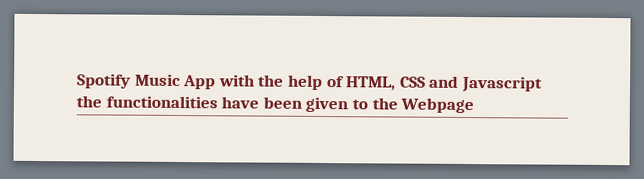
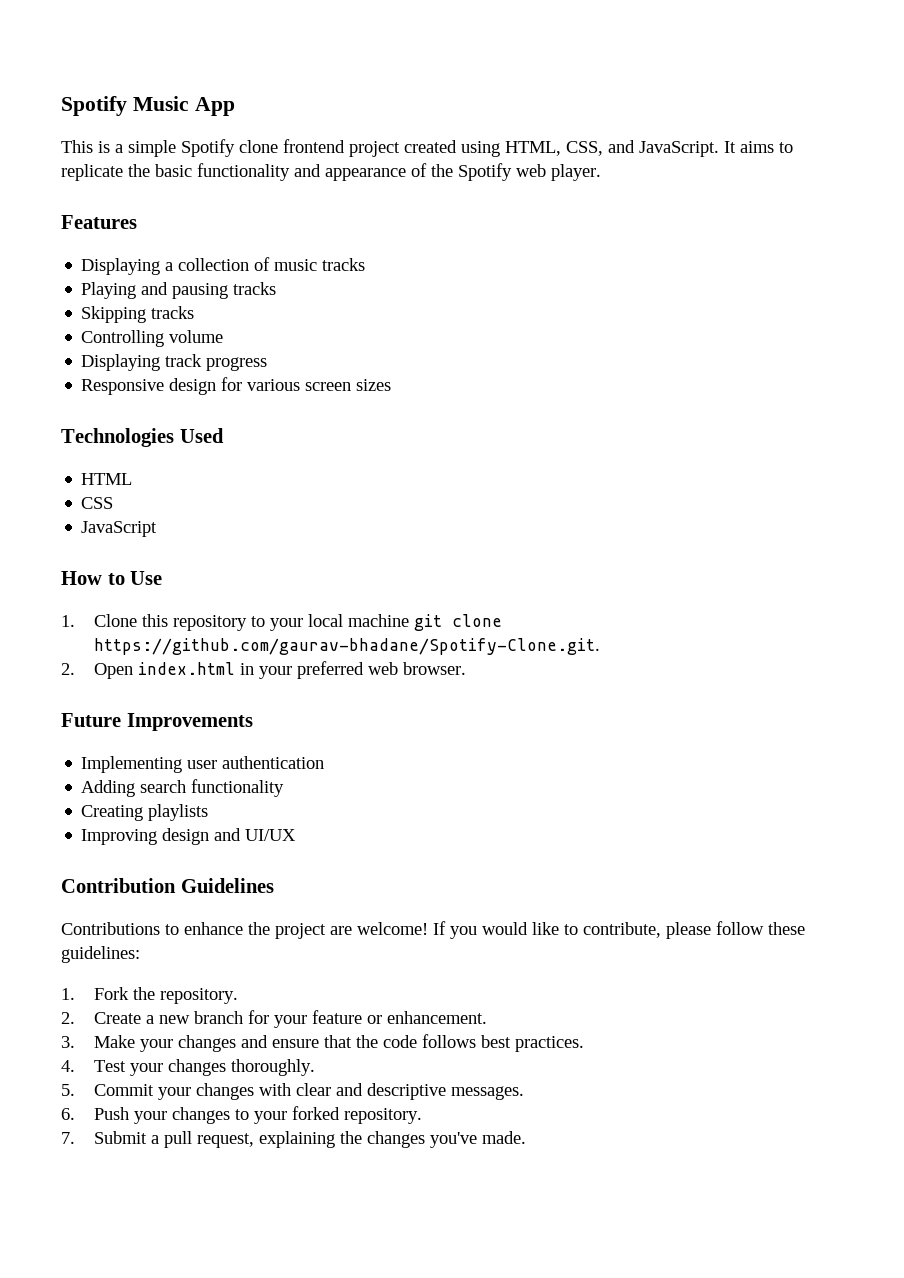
[218,74,543,93] [76,95,475,114] with the help of HTML, CSS and Javascript the functionalities have been given to the Webpage -> [61,139,793,157] [61,163,601,181] [61,215,137,229] [81,257,366,275] [81,282,277,299] [81,306,195,323] [81,330,224,347] [81,354,268,371] [81,377,392,395] [61,428,224,447] [81,473,133,485] [81,497,114,509] [81,521,158,537] [61,571,163,585] [61,614,502,631] [93,638,600,655] [61,661,466,679] [61,713,253,731] [81,756,325,773] [81,779,285,797] [81,804,209,821] [81,828,297,845] [61,878,274,893] [61,921,805,939] [61,946,140,963] [61,987,238,1004] [61,1010,487,1028] [61,1034,584,1052] [61,1059,315,1076] [61,1083,524,1100] [61,1106,422,1124] [61,1131,526,1148] // This is a simple Spotify clone frontend project created using HTML, CSS, and JavaScript. It aims to replicate the basic functionality and appearance of the Spotify web player. // Features // Displaying a collection of music tracks // Playing and pausing tracks // Skipping tracks // Controlling volume // Displaying track progress // Responsive design for various screen sizes // Technologies Used // HTML // CSS // JavaScript // How to Use // 1. Clone this repository to your local machine git clone https://github.com/gaurav-bhadane/Spotify-Clone.git. // 2. Open index.html in your preferred web browser. // Future Improvements // Implementing user authentication // Adding search functionality // Creating playlists // Improving design and UI/UX // Contribution Guidelines // Contributions to enhance the project are welcome! If you would like to contribute, please follow these guidelines: // 1. Fork the repository. // 2. Create a new branch for your feature or enhancement. // 3. Make your changes and ensure that the code follows best practices. // 4. Test your changes thoroughly. // 5. Commit your changes with clear and descriptive messages. // 6. Push your changes to your forked repository. // 7. Submit a pull request, explaining the changes you've made.

